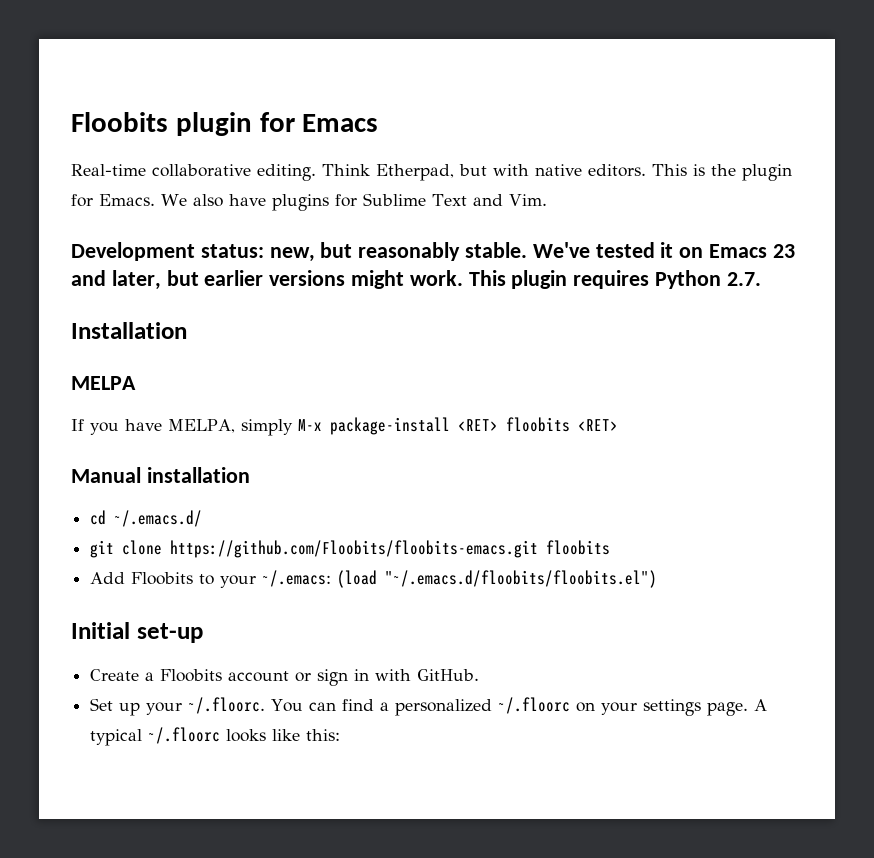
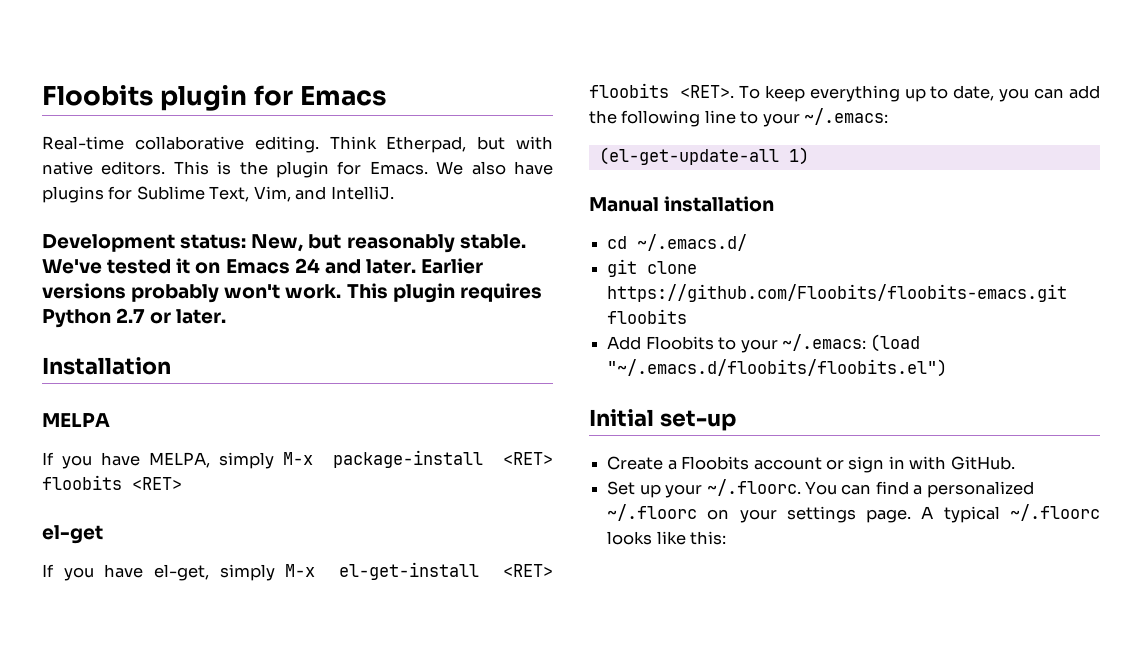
[431,194,547,206] Text and Vim. -> [209,186,394,202] Text, Vim, and IntelliJ.
[269,247,315,262] new, -> [251,234,304,252] New,
[772,244,795,258] [71,270,405,290] 23 and later, but earlier versions might -> [294,258,484,274] [42,283,281,303] 24 and later. Earlier versions probably won't
[726,272,761,286] 2.7. -> [116,308,227,324] 2.7 or later.
(618, 425) none -> [42,525,103,544] [42,562,553,581] [589,83,1100,102] [589,108,889,127] [598,147,809,165] // el-get // If you have el-get, simply M-x el-get-install <RET> floobits <RET>. To keep everything up to date, you can add the following line to your ~/.emacs: // (el-get-update-all 1)

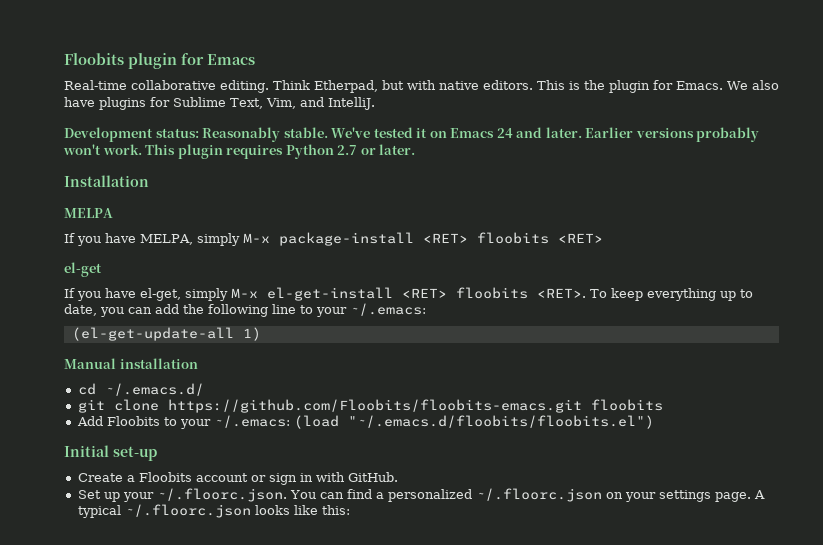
[251,234,455,253] New, but reasonably -> [202,127,281,142] Reasonably
[706,479,801,496] ~/.floorc. -> [156,488,287,502] ~/.floorc.json.
[607,504,698,521] ~/.floorc -> [475,488,602,502] ~/.floorc.json
[1010,504,1100,521] ~/.floorc -> [124,504,251,518] ~/.floorc.json

